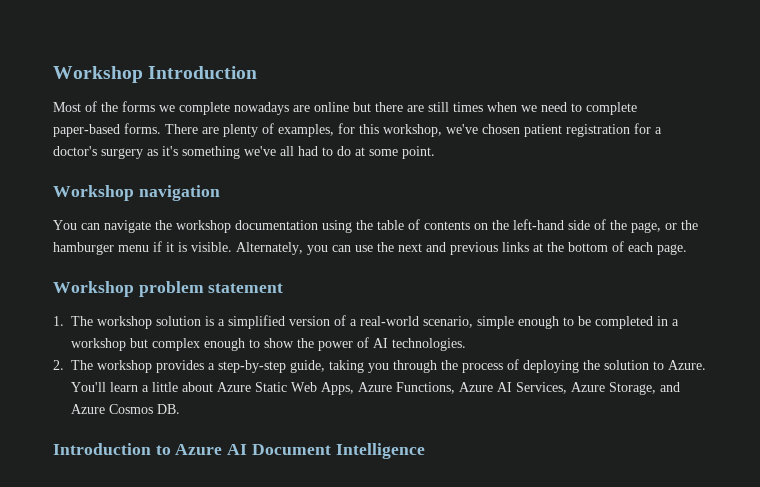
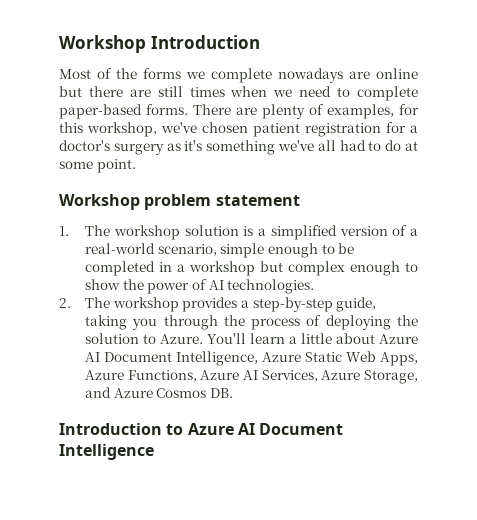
[53,185,220,201] [53,219,698,233] [53,241,687,255] // Workshop navigation // You can navigate the workshop documentation using the table of contents on the left-hand side of the page, or the hamburger menu if it is visible. Alternately, you can use the next and previous links at the bottom of each page. -> (136, 166) none
(251, 387) none -> [85,351,302,366] AI Document Intelligence, Azure

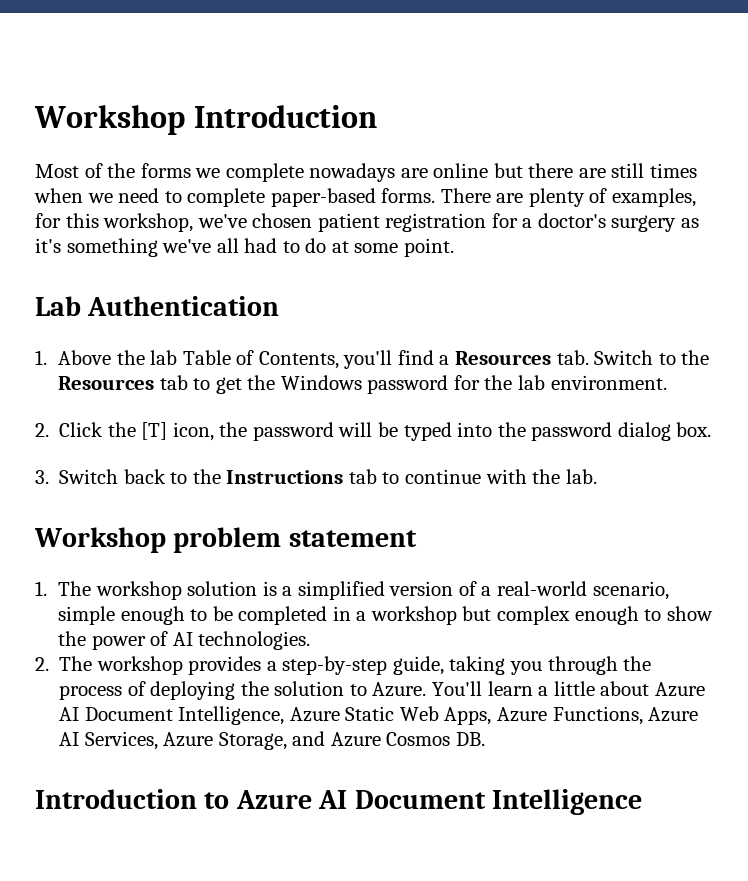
(136, 166) none -> [35,296,280,316] [35,350,710,369] [58,375,667,394] [35,422,712,441] [35,469,597,484] // Lab Authentication // 1. Above the lab Table of Contents, you'll find a Resources tab. Switch to the Resources tab to get the Windows password for the lab environment. // 2. Click the [T] icon, the password will be typed into the password dialog box. // 3. Switch back to the Instructions tab to continue with the lab.

